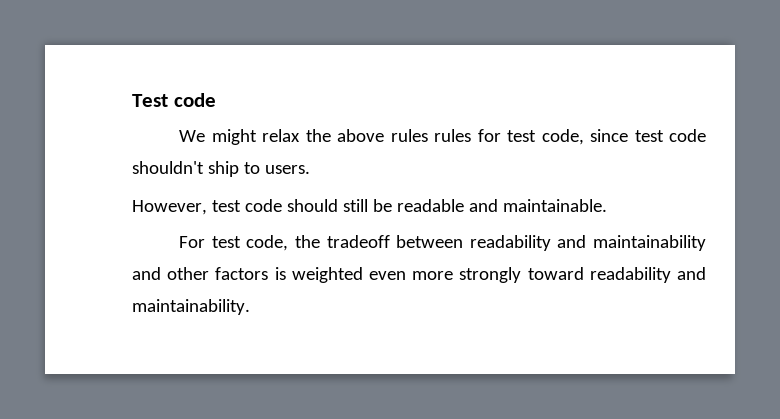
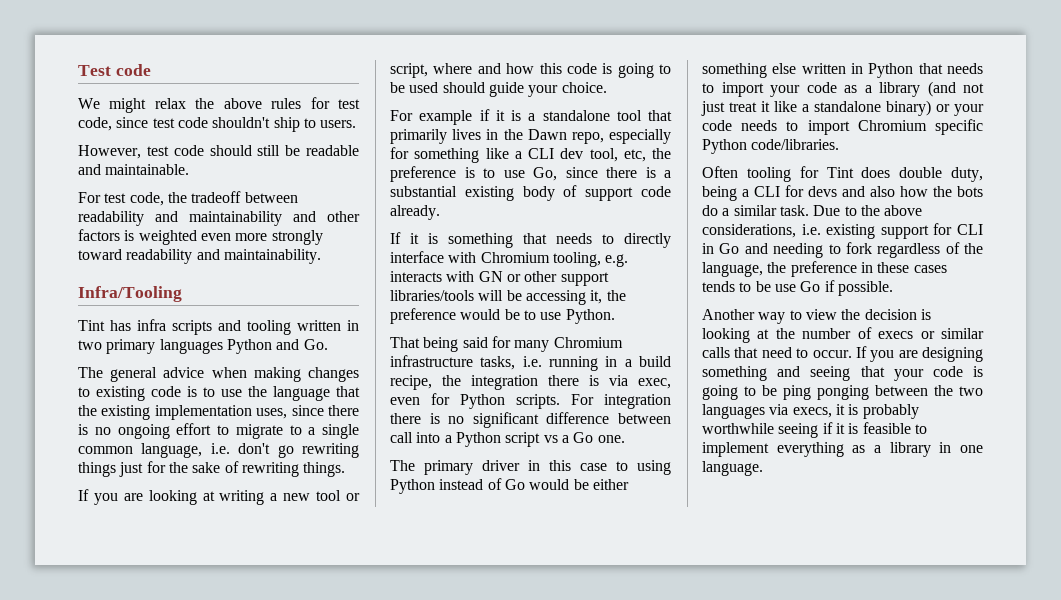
[434,129,472,142] rules -> (302, 103) none
(250, 307) none -> [78,286,182,302] [78,319,359,335] [78,339,328,354] [78,367,359,382] [78,386,360,401] [78,405,359,420] [78,423,359,439] [78,443,359,458] [78,461,346,477] [78,489,360,505] [390,63,671,78] [390,82,607,97] [390,109,672,125] [390,129,671,144] [390,147,671,163] [390,166,671,182] [390,185,671,201] [390,205,440,220] [390,232,671,248] [390,251,629,267] [390,271,609,286] [390,290,626,305] [390,308,615,324] [390,336,623,352] [390,355,671,371] [390,375,671,390] [390,393,671,409] [390,412,671,428] [390,432,625,447] [390,460,671,475] [390,478,629,494] [702,63,983,78] [702,81,984,97] [701,100,984,116] [702,119,983,135] [702,139,840,154] [702,166,983,182] [702,185,983,201] [702,205,923,216] [702,223,983,239] [702,242,983,258] [702,261,947,277] [702,280,893,296] [702,309,931,324] [702,327,984,343] [702,346,983,362] [702,366,983,381] [702,385,983,400] [702,404,919,419] [702,422,927,438] [702,442,983,457] [702,461,763,476] // Infra/Tooling // Tint has infra scripts and tooling written in two primary languages Python and Go. // The general advice when making changes to existing code is to use the language that the existing implementation uses, since there is no ongoing effort to migrate to a single common language, i.e. don't go rewriting things just for the sake of rewriting things. // If you are looking at writing a new tool or script, where and how this code is going to be used should guide your choice. // For example if it is a standalone tool that primarily lives in the Dawn repo, especially for something like a CLI dev tool, etc, the preference is to use Go, since there is a substantial existing body of support code already. // If it is something that needs to directly interface with Chromium tooling, e.g. interacts with GN or other support libraries/tools will be accessing it, the preference would be to use Python. // That being said for many Chromium infrastructure tasks, i.e. running in a build recipe, the integration there is via exec, even for Python scripts. For integration there is no significant difference between call into a Python script vs a Go one. // The primary driver in this case to using Python instead of Go would be either something else written in Python that needs to import your code as a library (and not just treat it like a standalone binary) or your code needs to import Chromium specific Python code/libraries. // Often tooling for Tint does double duty, being a CLI for devs and also how the bots do a similar task. Due to the above considerations, i.e. existing support for CLI in Go and needing to fork regardless of the language, the preference in these cases tends to be use Go if possible. // Another way to view the decision is looking at the number of execs or similar calls that need to occur. If you are designing something and seeing that your code is going to be ping ponging between the two languages via execs, it is probably worthwhile seeing if it is feasible to implement everything as a library in one language.

